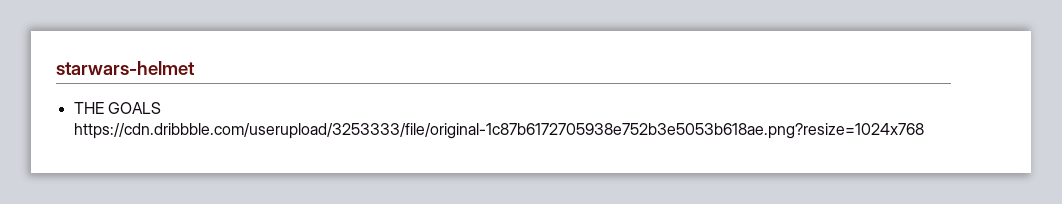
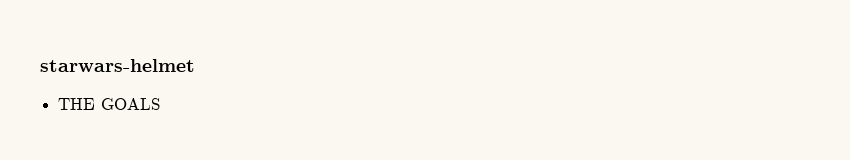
[73,123,924,139] https://cdn.dribbble.com/userupload/3253333/file/original-1c87b6172705938e752b3e5053b618ae.png?resize=1024x768 -> (161, 104) none

